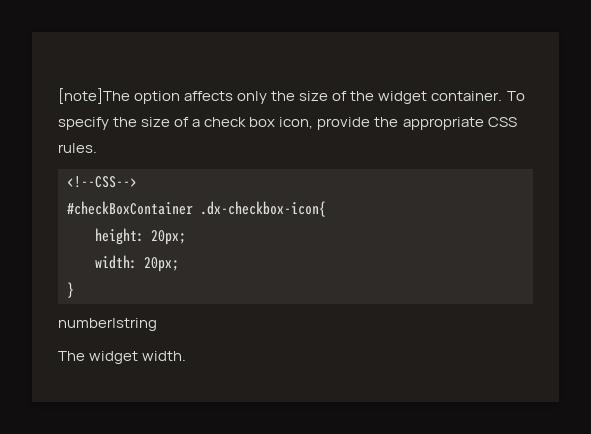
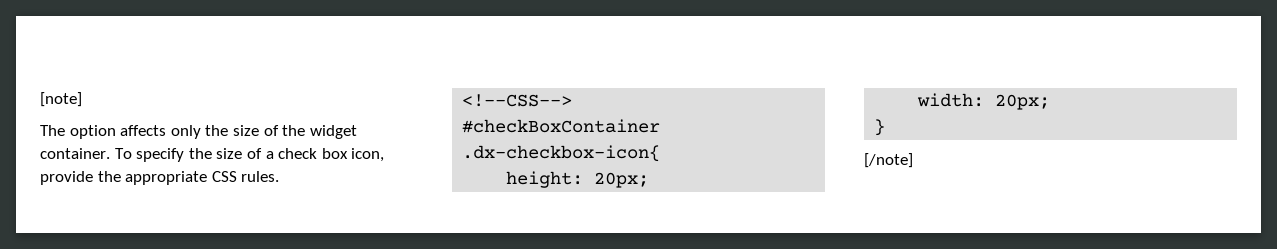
[58,88,130,104] [note]The -> [40,92,82,107] [40,125,65,136] [note] // The
[58,318,157,331] [58,351,187,364] number|string // The widget width. -> [864,153,913,168] [/note]

